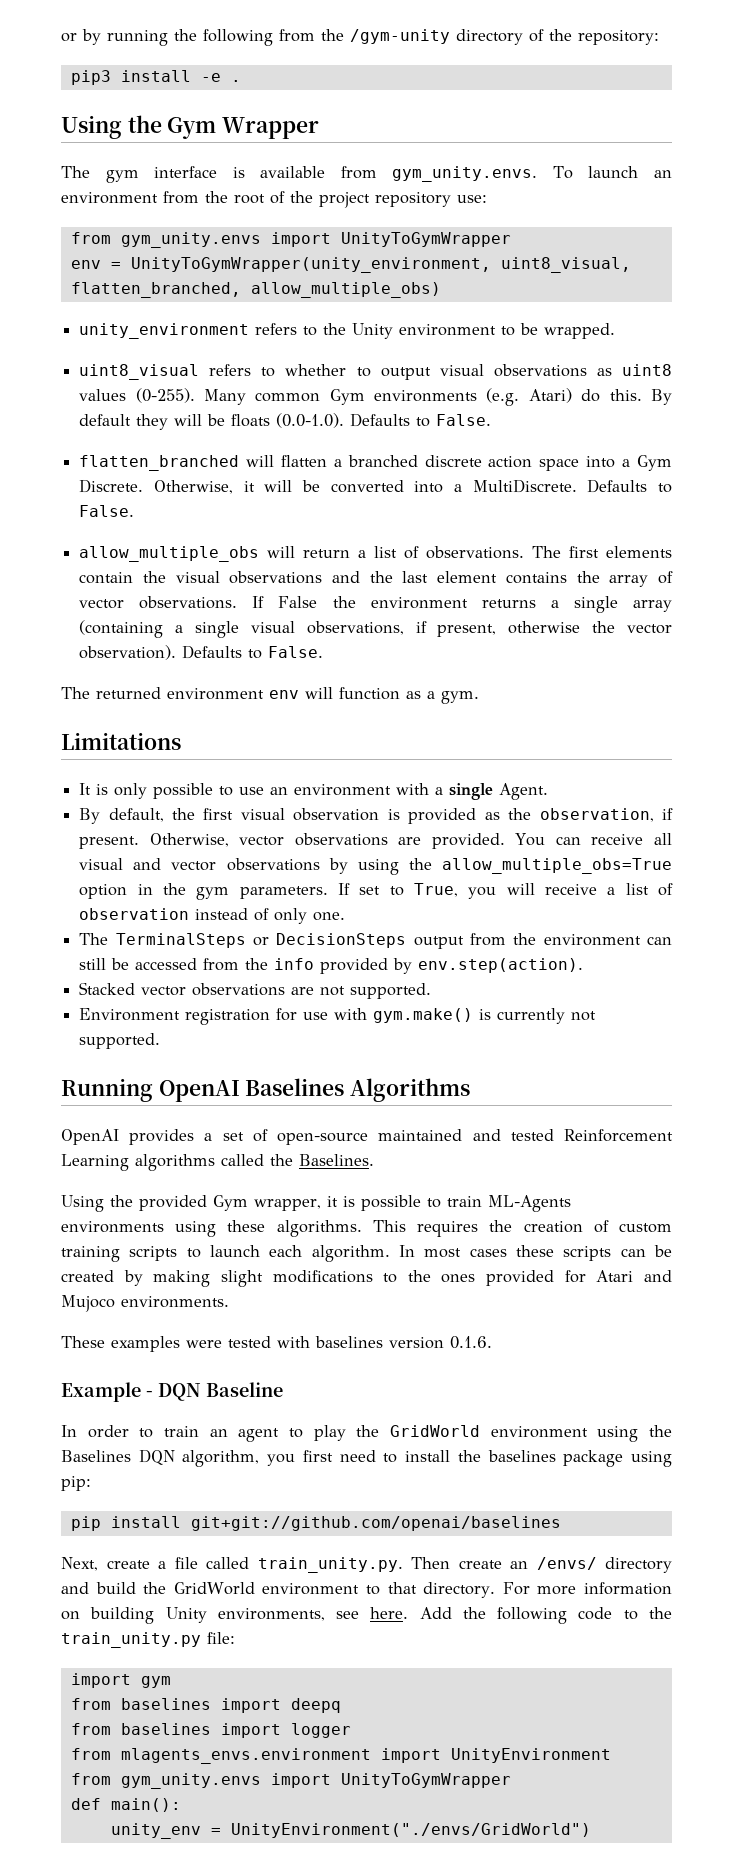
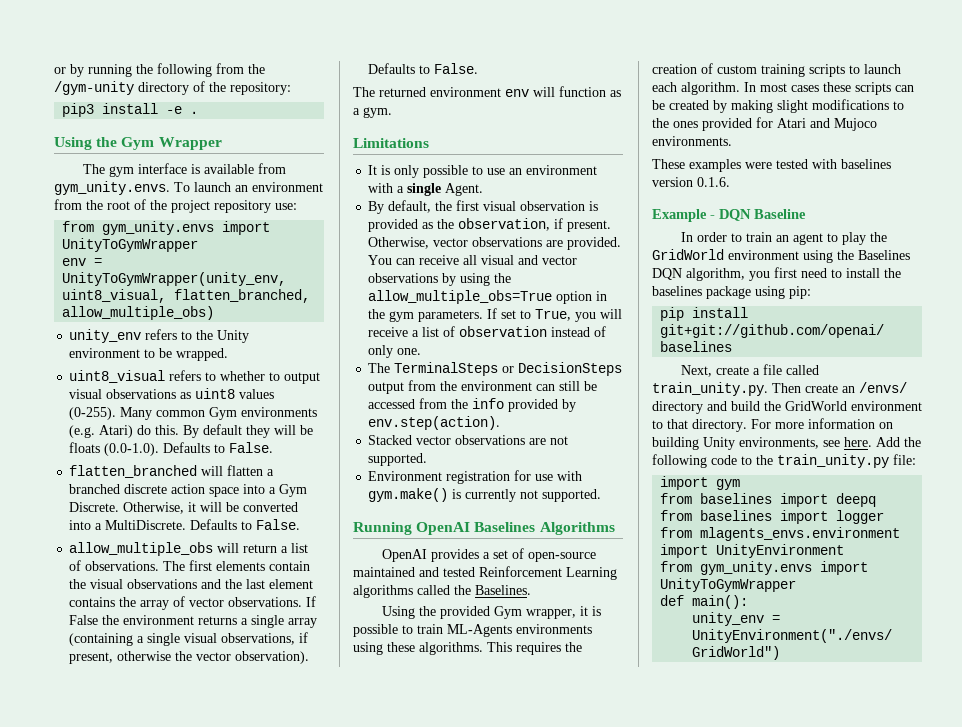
[130,257,491,273] UnityToGymWrapper(unity_environment, -> [62,272,287,286] UnityToGymWrapper(unity_env,
[79,323,250,339] unity_environment -> [69,329,142,343] unity_env

